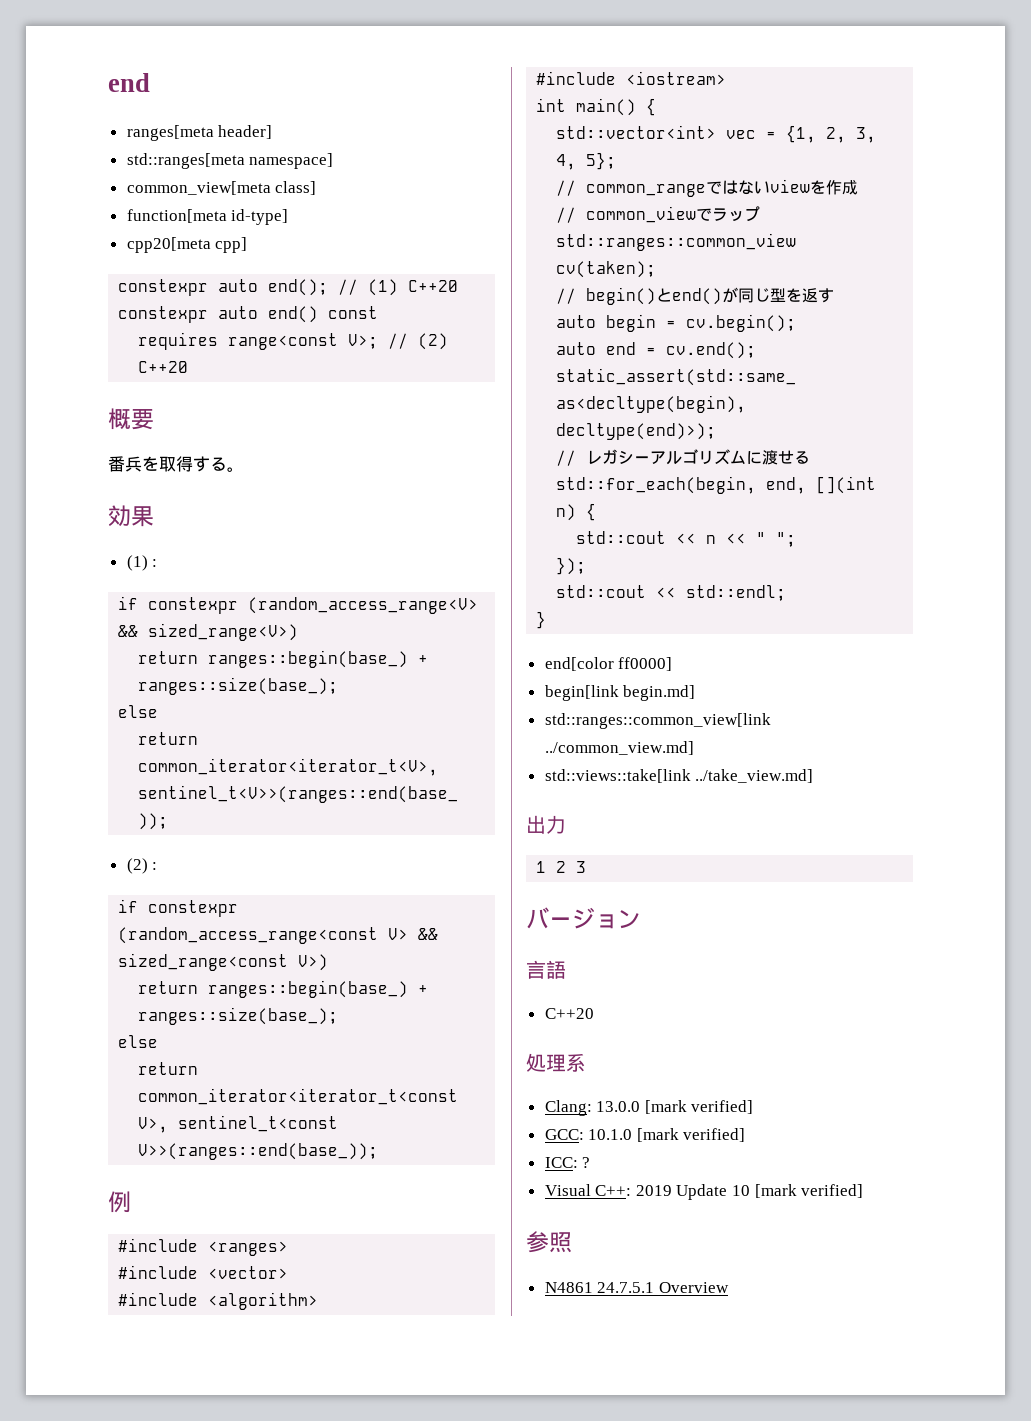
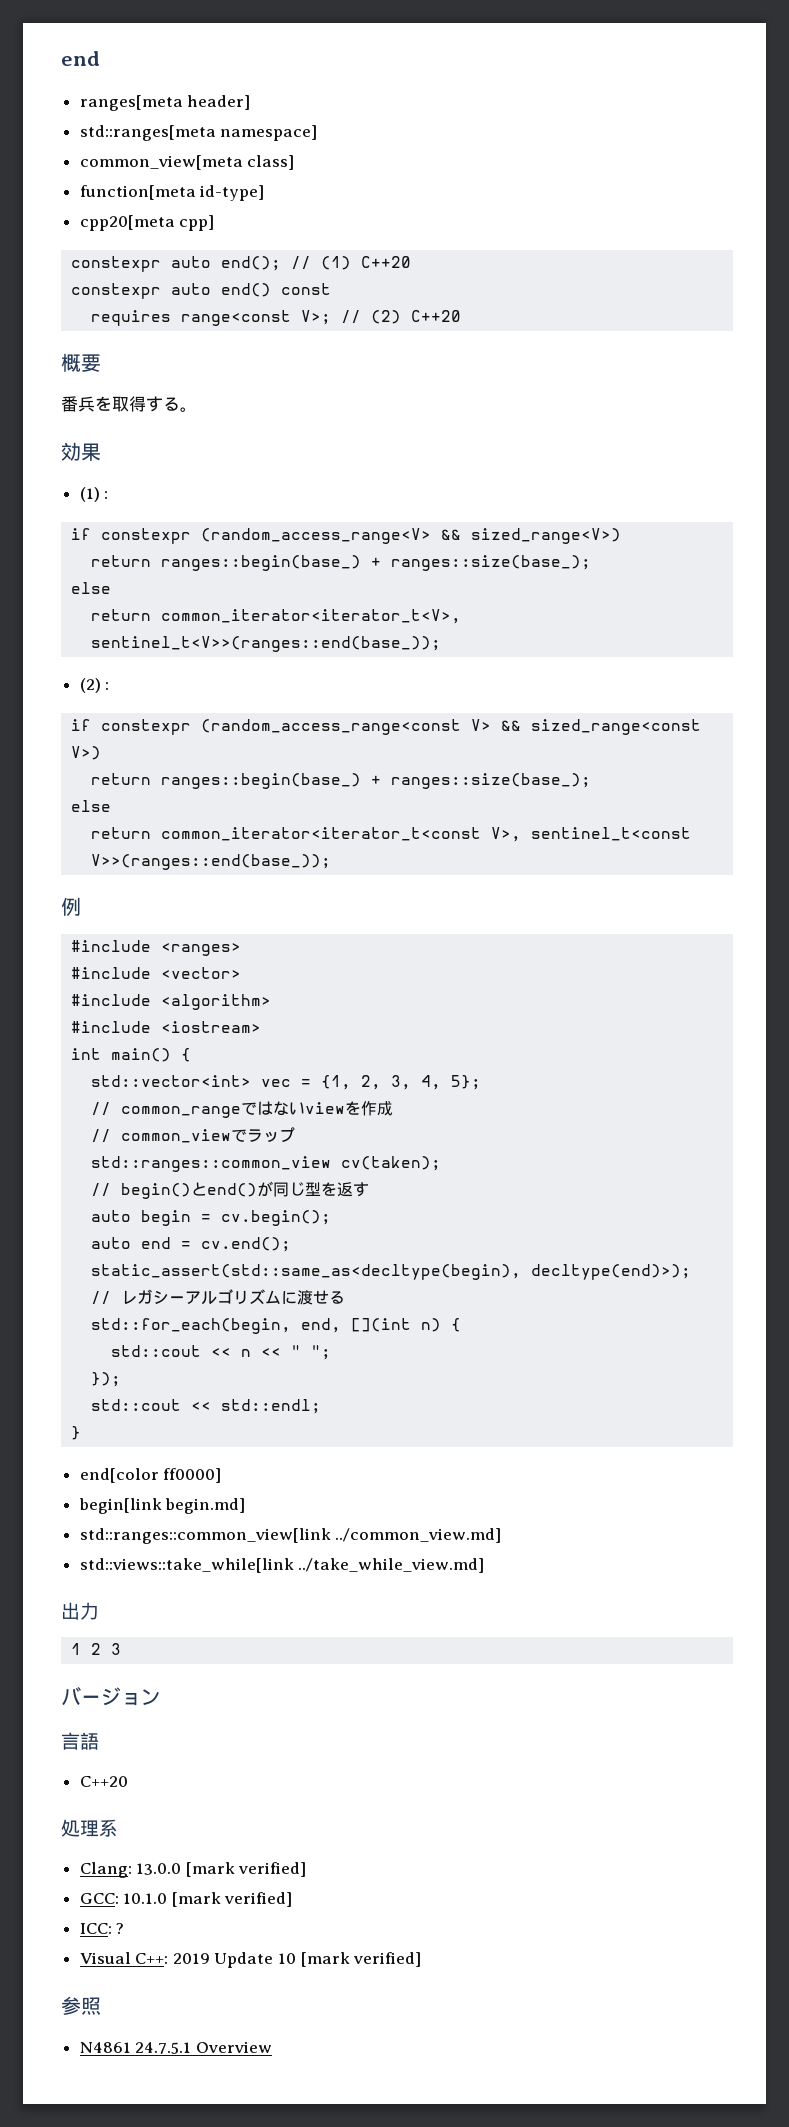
[544,769,814,783] std::views::take[link ../take_view.md] -> [79,1558,485,1573] std::views::take_while[link ../take_while_view.md]

